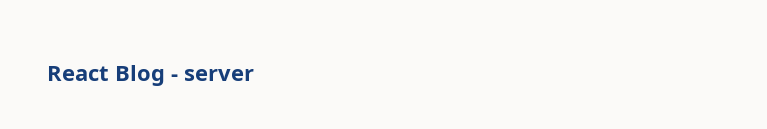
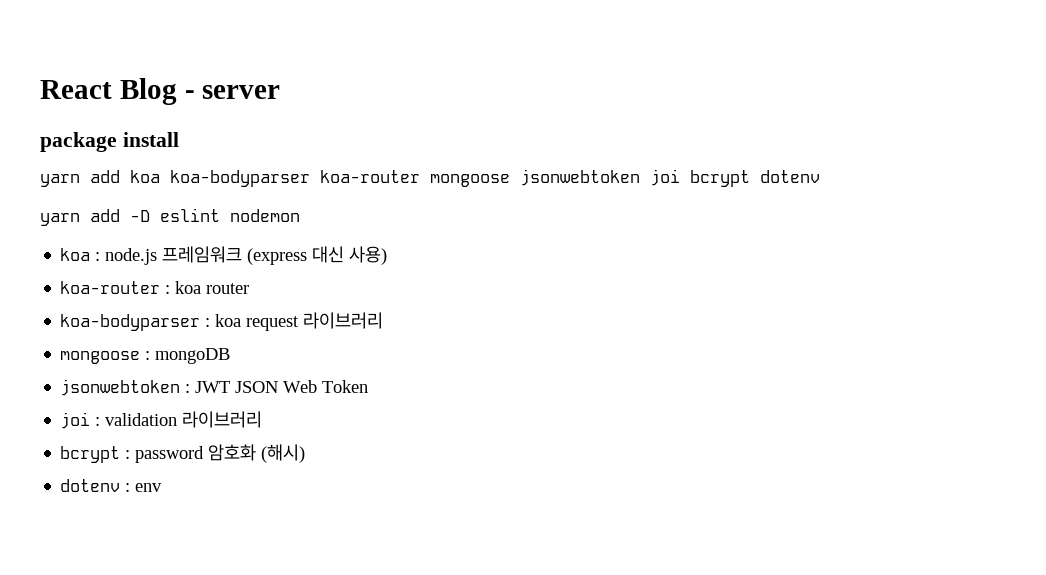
(254, 75) none -> [40,132,179,152] [40,169,820,187] [40,208,300,226] [60,246,388,265] [60,281,250,294] [60,312,384,331] [60,348,231,364] [60,379,369,396] [60,411,263,429] [60,444,306,463] [60,479,163,492] // package install // yarn add koa koa-bodyparser koa-router mongoose jsonwebtoken joi bcrypt dotenv // yarn add -D eslint nodemon // koa : node.js 프레임워크 (express 대신 사용) // koa-router : koa router // koa-bodyparser : koa request 라이브러리 // mongoose : mongoDB // jsonwebtoken : JWT JSON Web Token // joi : validation 라이브러리 // bcrypt : password 암호화 (해시) // dotenv : env

